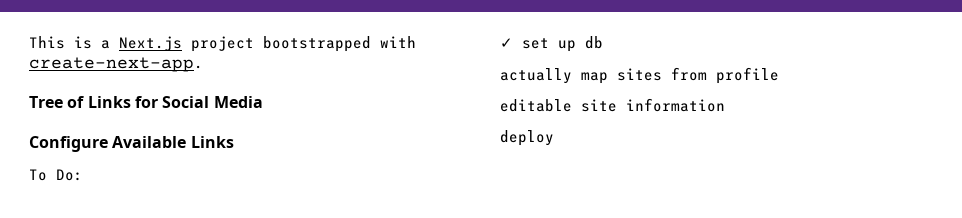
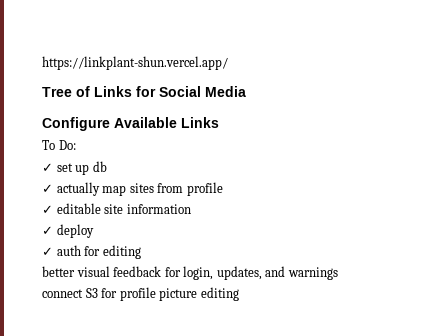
[29,36,416,52] [29,57,203,72] This is a Next.js project bootstrapped with create-next-app. -> [42,56,228,70] https://linkplant-shun.vercel.app/
(603, 42) none -> [42,184,53,193] ✓
(779, 75) none -> [42,205,53,214] ✓
(725, 105) none -> [42,226,53,235] ✓
(554, 138) none -> [42,245,141,259] [42,266,338,280] [42,287,239,301] // ✓ auth for editing // better visual feedback for login, updates, and warnings // connect S3 for profile picture editing

